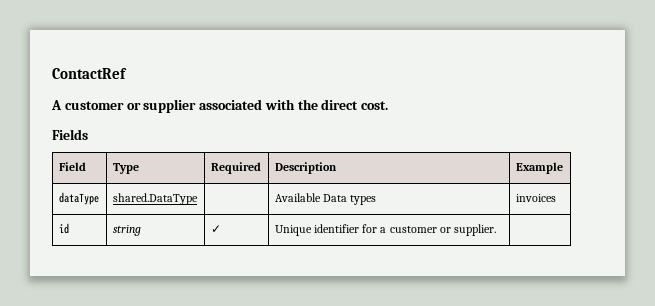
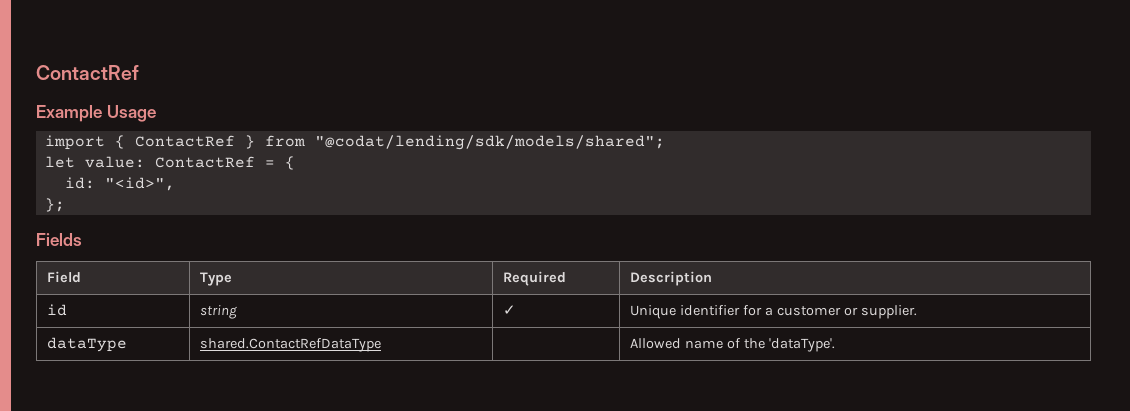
[51,99,389,113] A customer or supplier associated with the direct cost. -> [36,105,156,122] [44,135,665,150] [44,156,295,170] [64,177,175,191] [44,198,65,212] Example Usage // import { ContactRef } from "@codat/lending/sdk/models/shared"; // let value: ContactRef = { // id: "<id>", // };
[515,162,563,174] [58,192,99,205] [112,193,198,205] [274,193,377,205] [515,194,556,202] | Example // dataType | shared.DataType | | Available Data types | invoices -> (713, 278) none
(496, 230) | -> [47,337,128,352] [200,338,382,352] [630,338,835,352] // dataType | shared.ContactRefDataType | | Allowed name of the 'dataType'.

